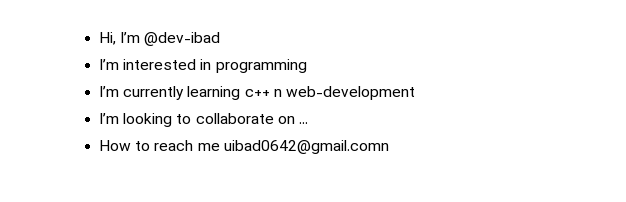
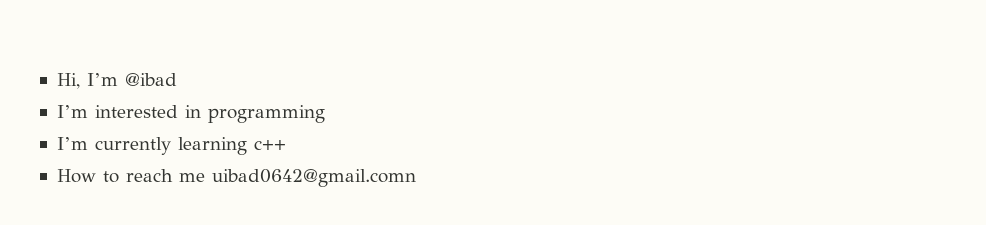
[144,32,221,46] @dev-ibad -> [124,73,177,86] @ibad
[273,86,415,100] [99,113,308,127] n web-development // I’m looking to collaborate on ... -> (286, 145) none

